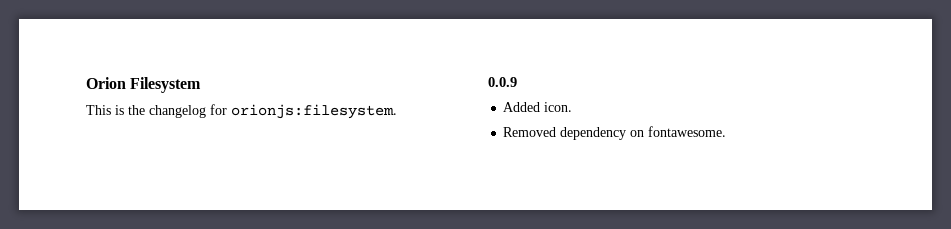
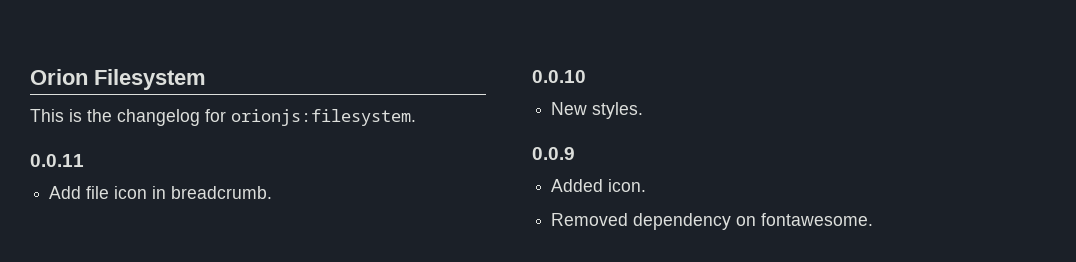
(397, 111) none -> [30,154,84,167] [49,186,273,199] [532,70,586,83] [551,102,644,119] // 0.0.11 // Add file icon in breadcrumb. // 0.0.10 // New styles.

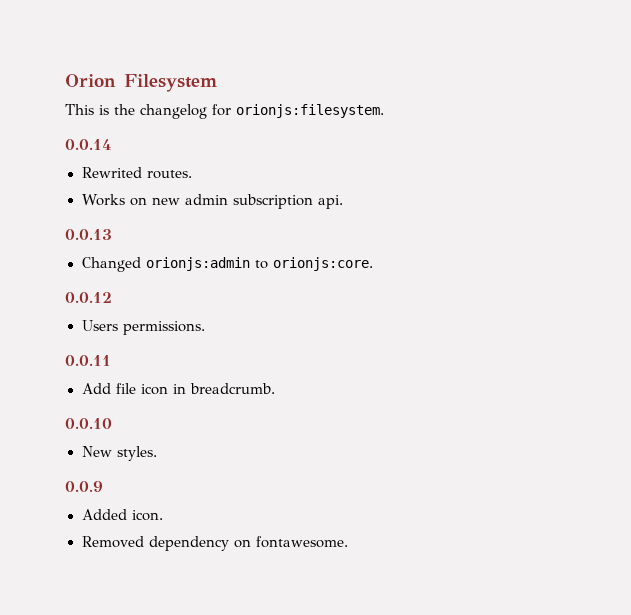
(416, 117) none -> [65,139,111,150] [81,167,192,179] [81,194,344,209] [65,229,112,240] [81,257,373,272] [65,292,112,303] [81,320,205,335] // 0.0.14 // Rewrited routes. // Works on new admin subscription api. // 0.0.13 // Changed orionjs:admin to orionjs:core. // 0.0.12 // Users permissions.

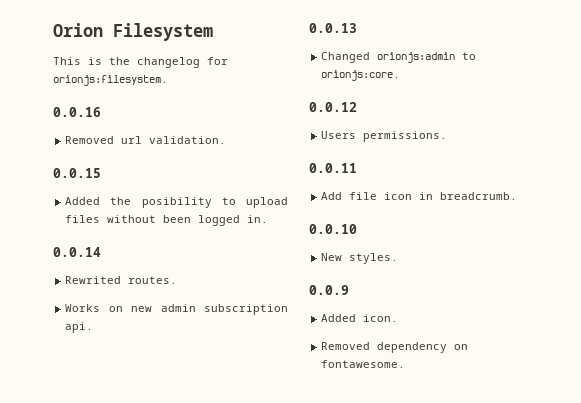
(384, 111) none -> [53,107,101,117] [65,136,227,144] [53,168,101,178] [65,197,288,208] [65,215,269,226] // 0.0.16 // Removed url validation. // 0.0.15 // Added the posibility to upload files without been logged in.

